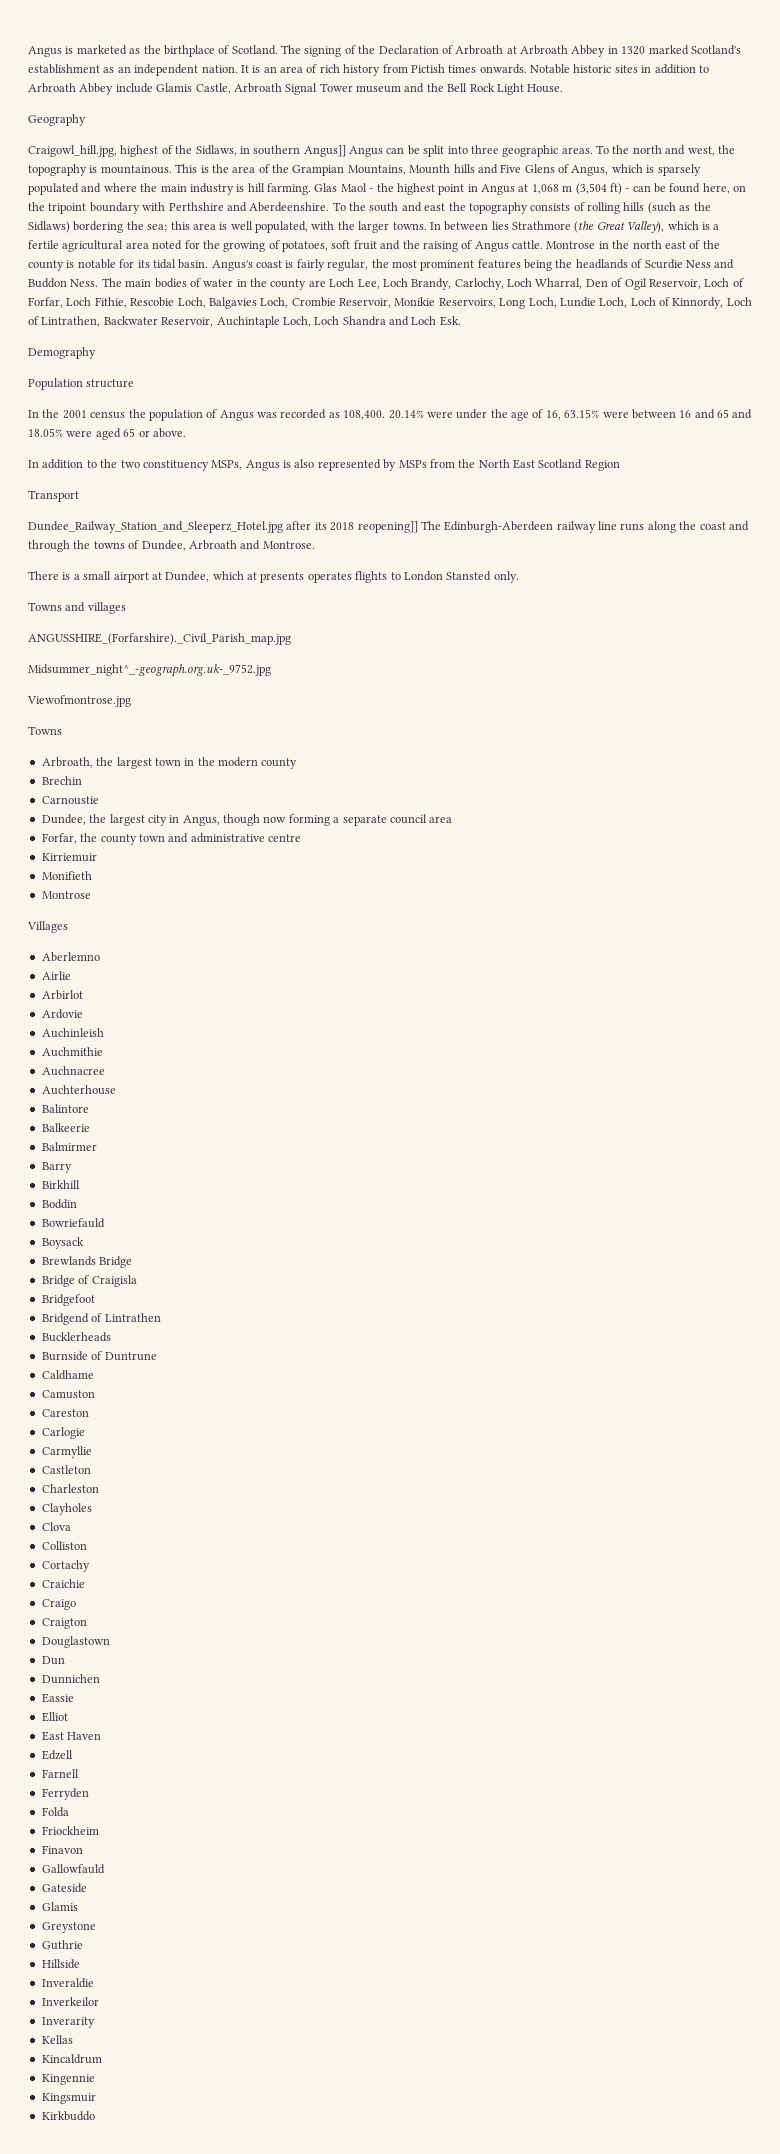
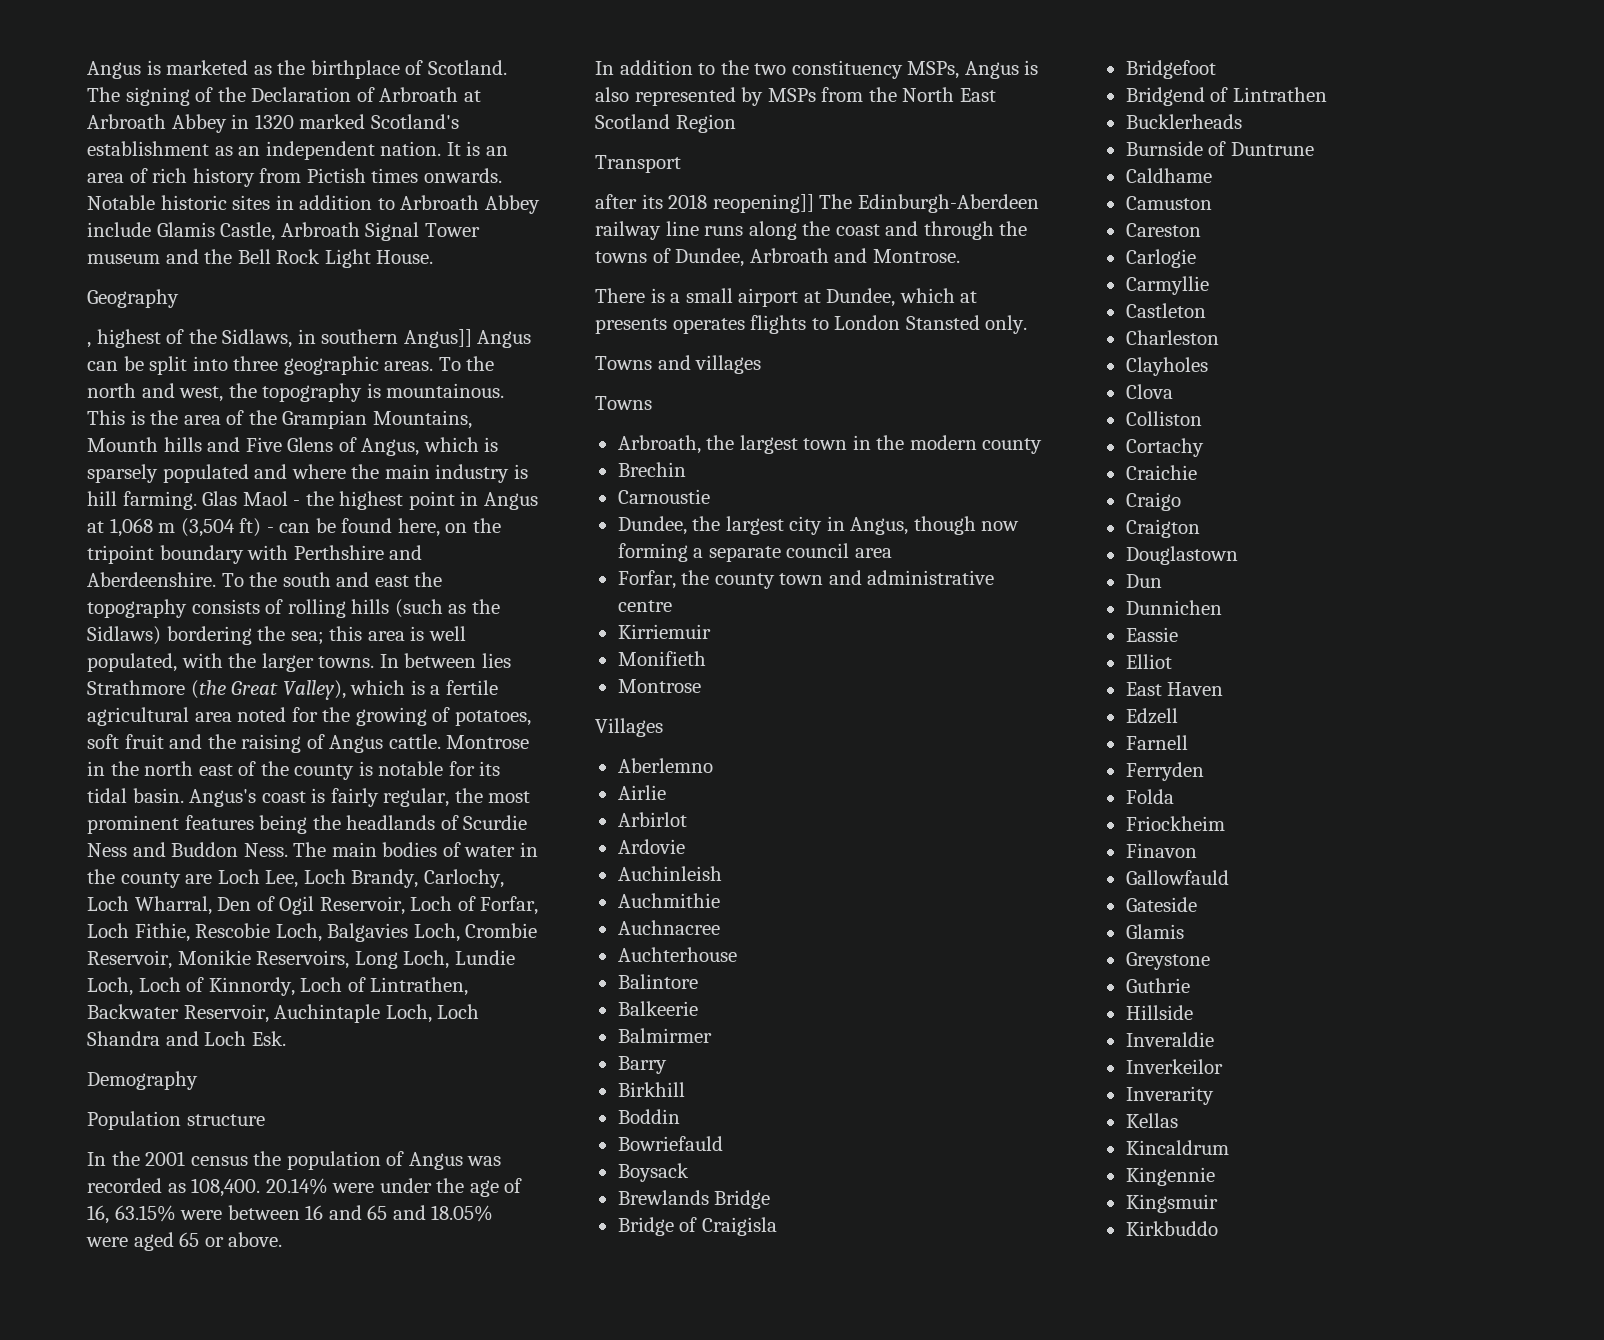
[28,145,117,157] Craigowl_hill.jpg, -> [87,342,91,348] ,
[28,521,283,533] Dundee_Railway_Station_and_Sleeperz_Hotel.jpg -> (681, 164) none
[28,633,291,645] [28,664,271,677] [27,695,131,707] // ANGUSSHIRE_(Forfarshire)._Civil_Parish_map.jpg // Midsummer_night^_-geograph.org.uk-_9752.jpg // Viewofmontrose.jpg -> (762, 364) none

